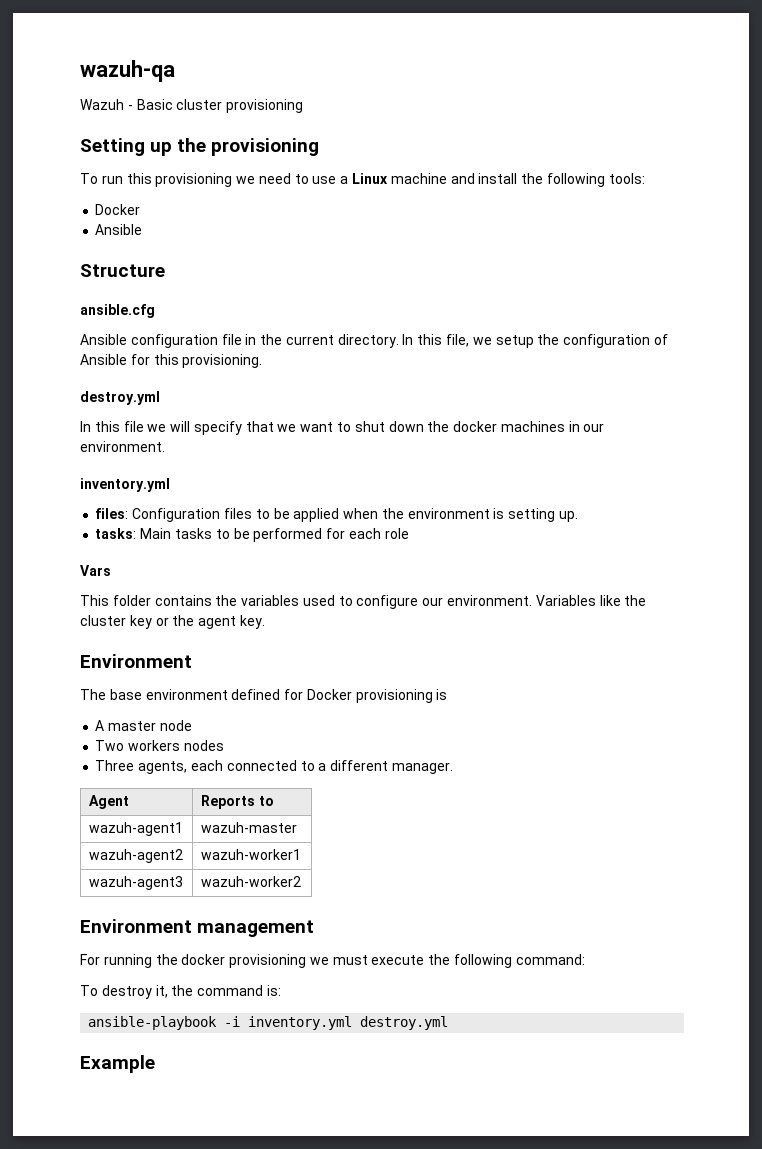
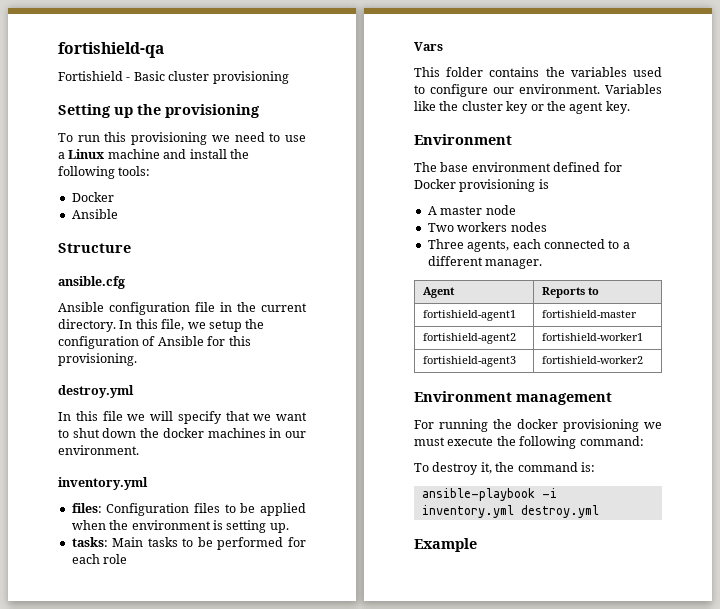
[80,60,175,82] [80,99,124,110] wazuh-qa // Wazuh -> [58,42,164,58] [58,71,123,81] fortishield-qa // Fortishield
[88,822,183,836] [200,822,297,833] [88,849,183,863] [200,849,301,860] [88,876,183,890] [200,876,301,887] wazuh-agent1 | wazuh-master // wazuh-agent2 | wazuh-worker1 // wazuh-agent3 | wazuh-worker2 -> [423,310,517,321] [542,310,638,318] [423,333,517,344] [542,333,644,341] [423,356,517,367] [542,356,644,364] fortishield-agent1 | fortishield-master // fortishield-agent2 | fortishield-worker1 // fortishield-agent3 | fortishield-worker2

